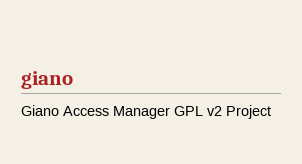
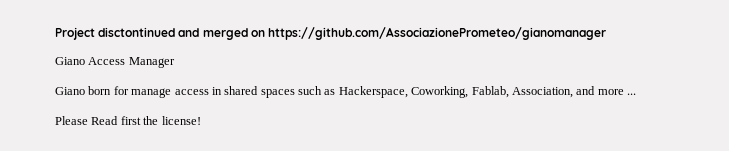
[21,71,73,89] [21,105,271,119] giano // Giano Access Manager GPL v2 Project -> [55,27,607,40] [55,57,175,68] [55,86,636,98] [55,116,201,125] Project disctontinued and merged on https://github.com/AssociazionePrometeo/gianomanager // Giano Access Manager // Giano born for manage access in shared spaces such as Hackerspace, Coworking, Fablab, Association, and more ... // Please Read first the license!

